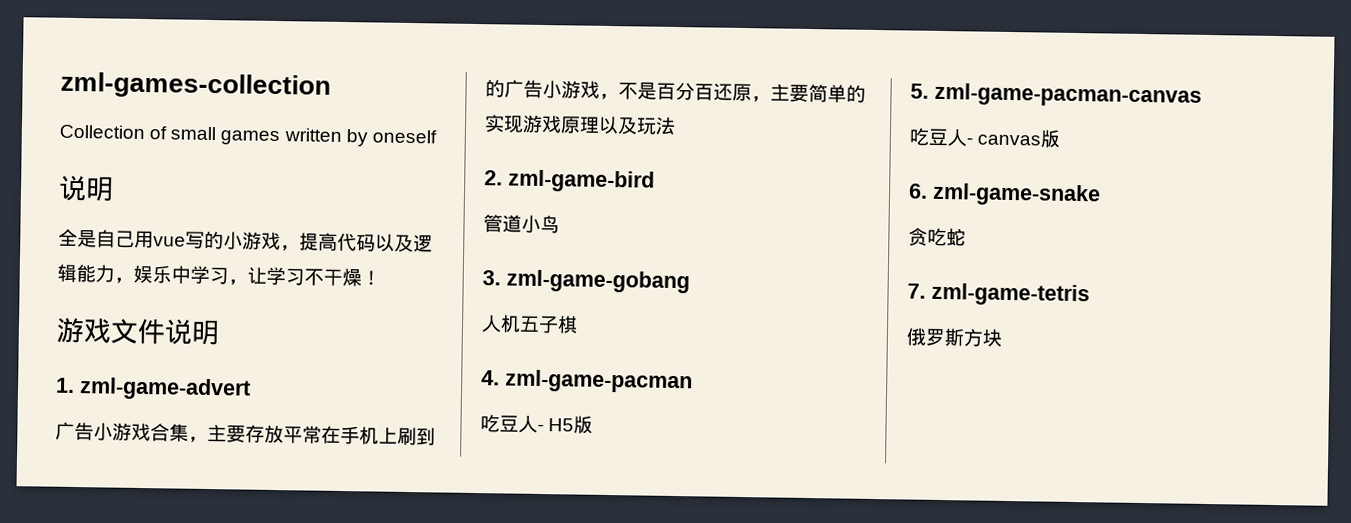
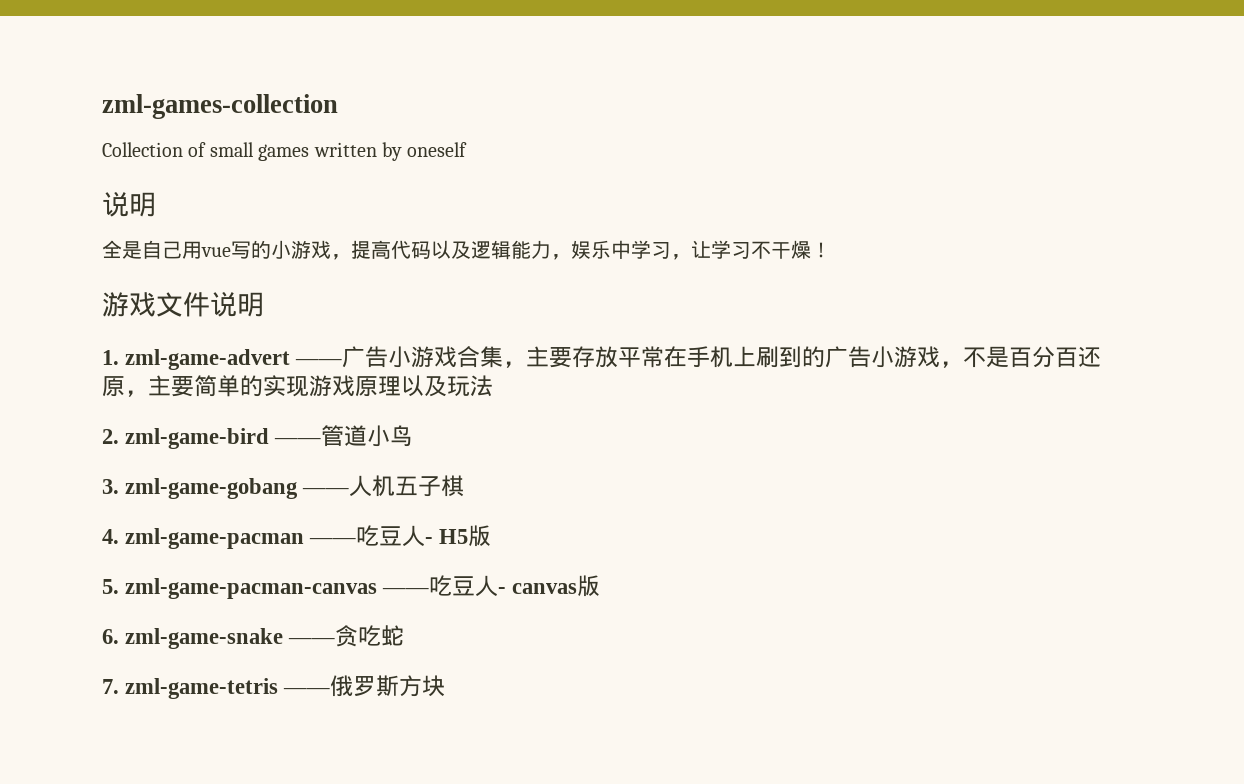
(251, 389) // -> [295,359,343,365] ——
(655, 181) // -> [274,438,322,444] ——
(690, 281) // -> [302,488,350,494] ——
(693, 381) // -> [309,538,357,544] ——
(1202, 95) // -> [382,588,430,594] ——
(1101, 194) // -> [288,638,336,644] ——
(1090, 294) // -> [283,688,331,694] ——

